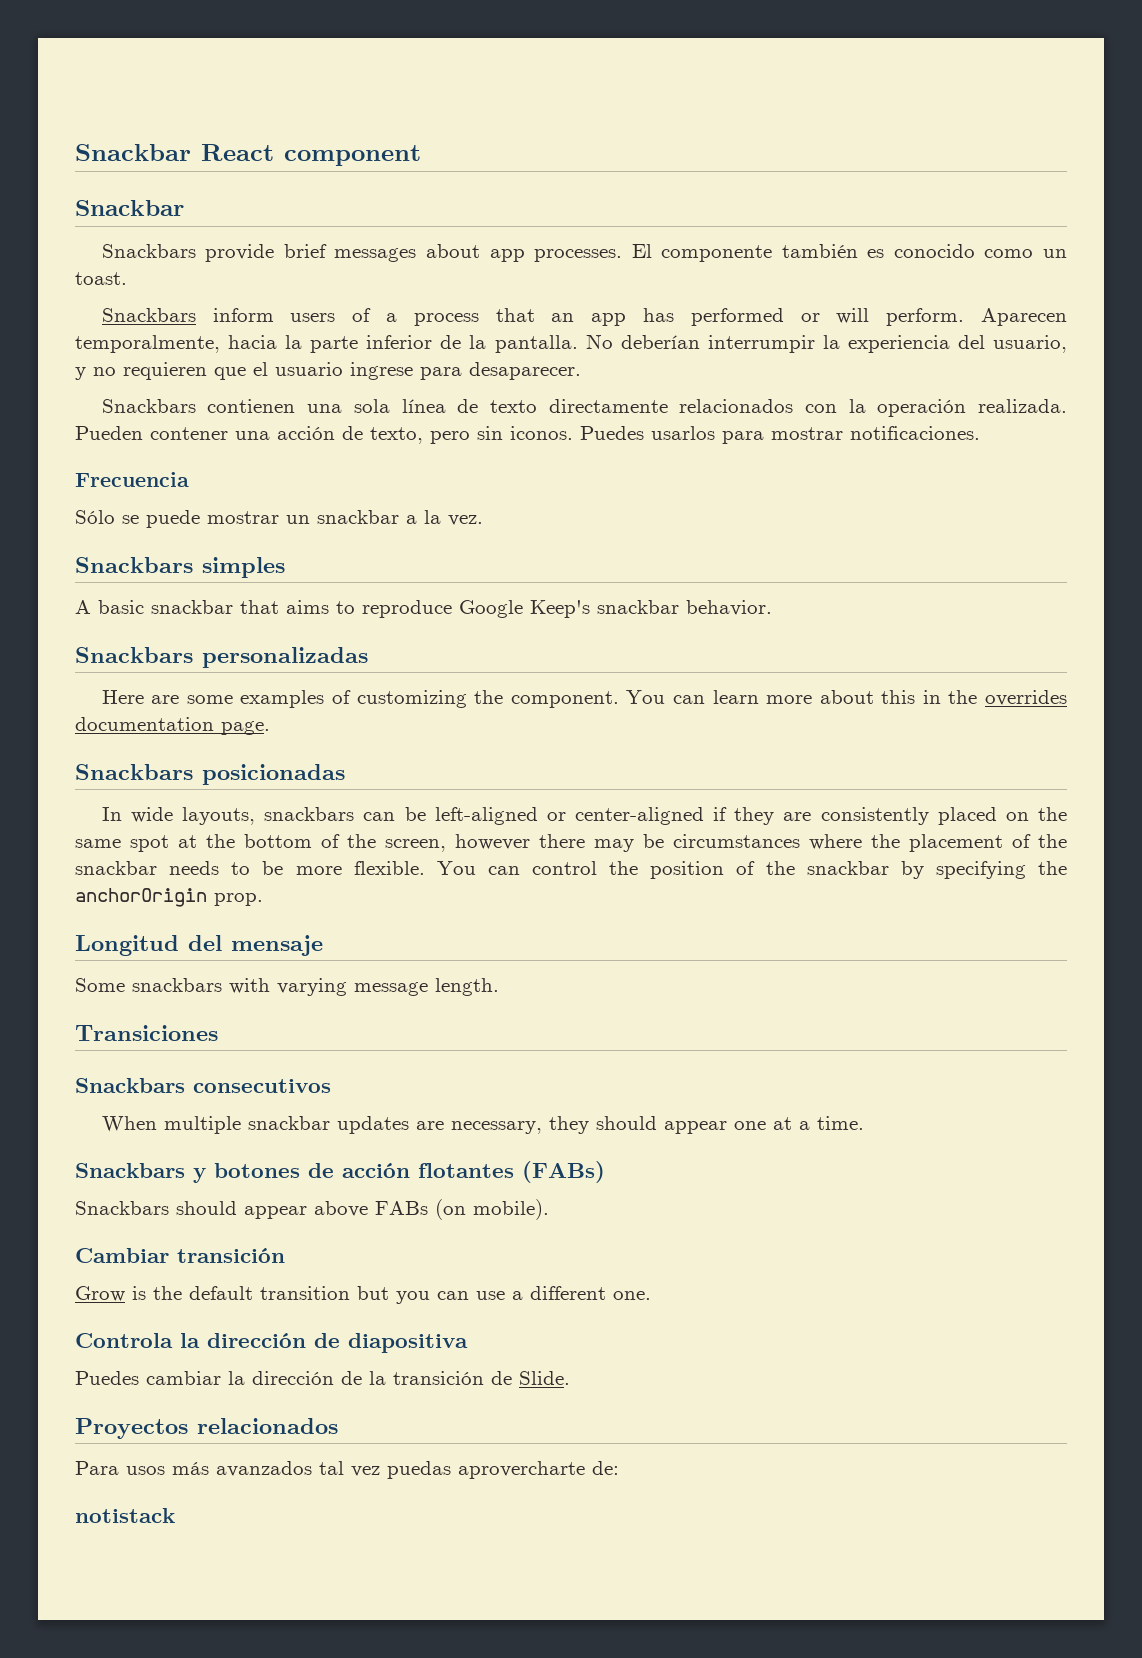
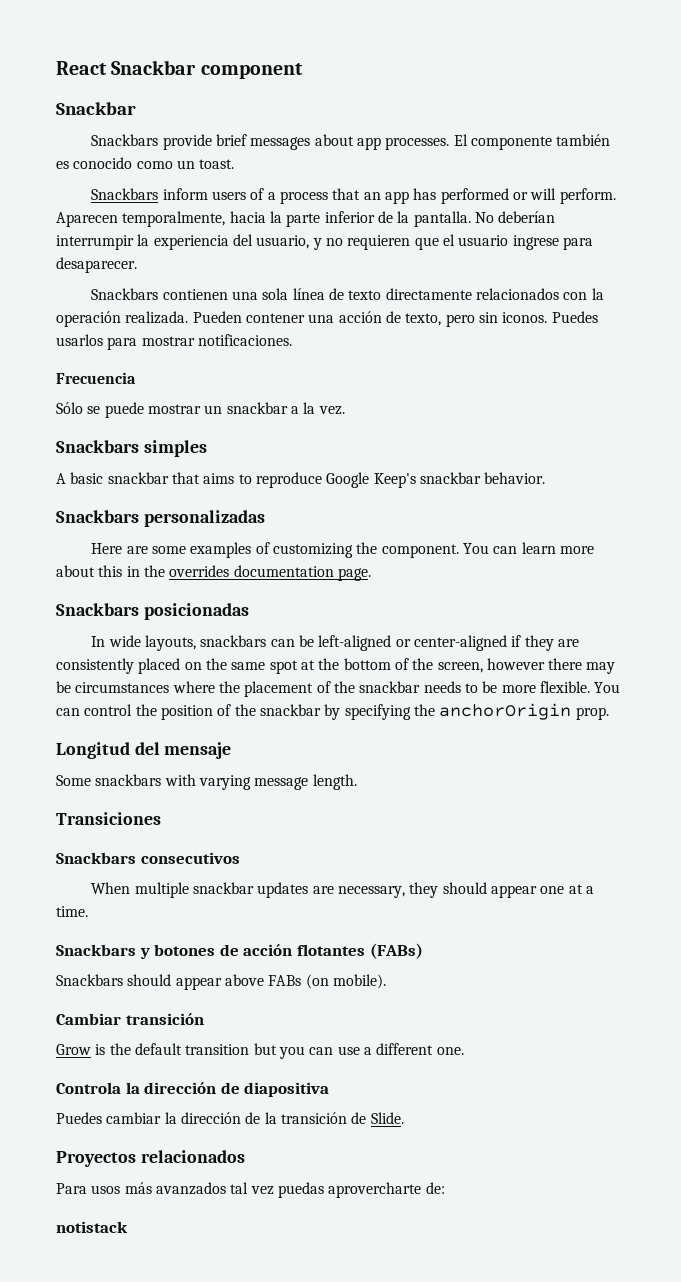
[75,144,274,161] Snackbar React -> [56,60,197,75] React Snackbar

